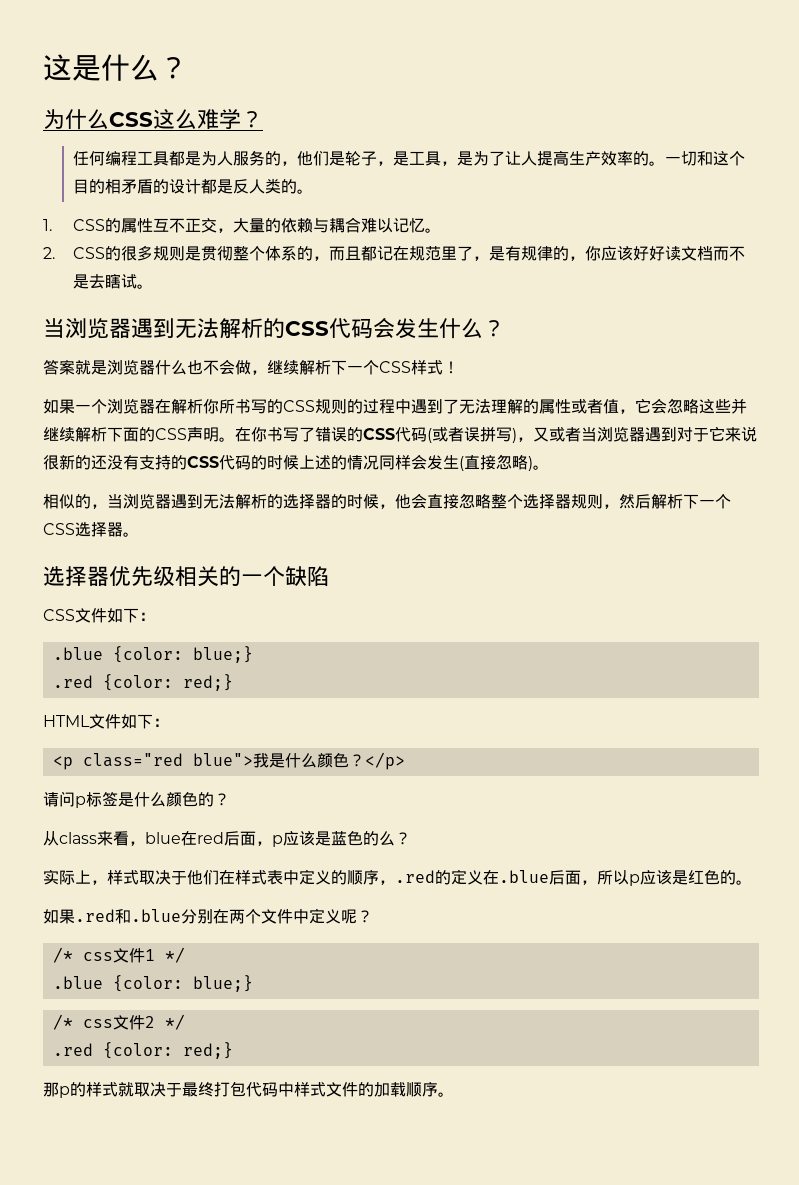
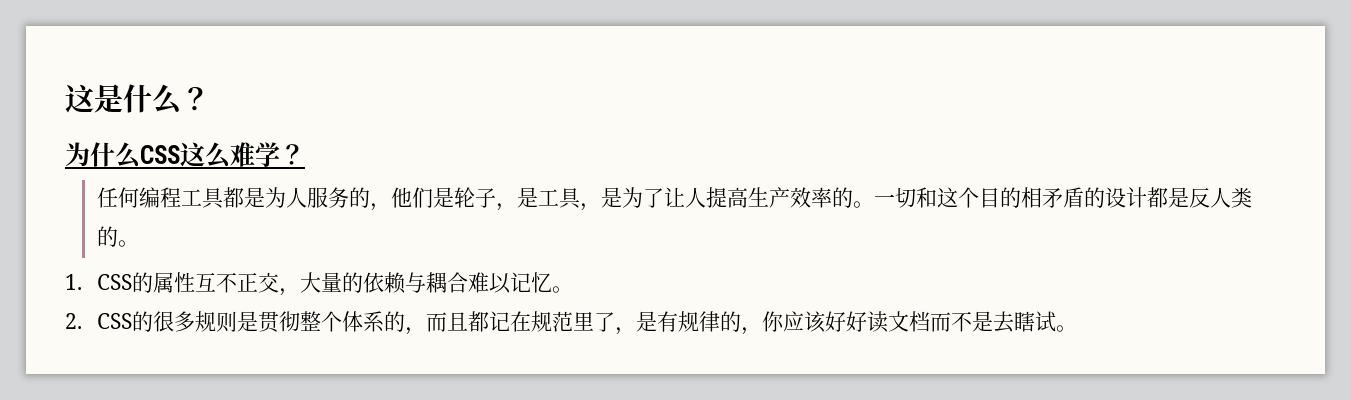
[43,318,505,339] [43,359,459,375] [43,398,747,414] [43,426,757,443] [43,454,549,471] [43,493,731,509] [43,522,139,537] [43,566,329,587] [43,608,155,623] [52,646,253,663] [52,674,233,691] [43,714,169,729] [52,752,405,770] [43,791,230,808] [43,831,411,847] [43,869,752,886] [43,908,373,924] [52,947,185,963] [52,975,253,992] [52,1014,185,1030] [52,1042,233,1059] [43,1081,454,1098] // 当浏览器遇到无法解析的CSS代码会发生什么？ // 答案就是浏览器什么也不会做，继续解析下一个CSS样式！ // 如果一个浏览器在解析你所书写的CSS规则的过程中遇到了无法理解的属性或者值，它会忽略这些并继续解析下面的CSS声明。在你书写了错误的CSS代码(或者误拼写)，又或者当浏览器遇到对于它来说很新的还没有支持的CSS代码的时候上述的情况同样会发生(直接忽略)。 // 相似的，当浏览器遇到无法解析的选择器的时候，他会直接忽略整个选择器规则，然后解析下一个CSS选择器。 // 选择器优先级相关的一个缺陷 // CSS文件如下： // .blue {color: blue;} // .red {color: red;} // HTML文件如下： // <p class="red blue">我是什么颜色？</p> // 请问p标签是什么颜色的？ // 从class来看，blue在red后面，p应该是蓝色的么？ // 实际上，样式取决于他们在样式表中定义的顺序，.red的定义在.blue后面，所以p应该是红色的。 // 如果.red和.blue分别在两个文件中定义呢？ // /* css文件1 */ // .blue {color: blue;} // /* css文件2 */ // .red {color: red;} // 那p的样式就取决于最终打包代码中样式文件的加载顺序。 -> (1077, 328) none

